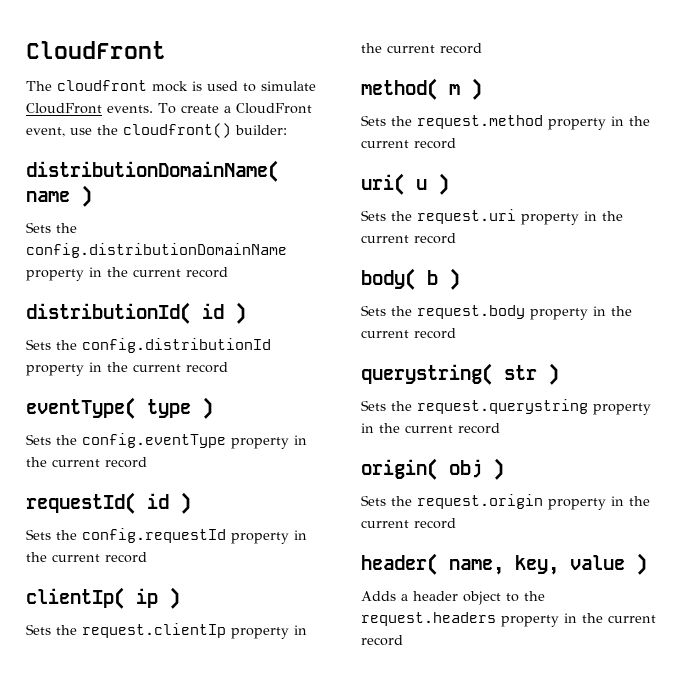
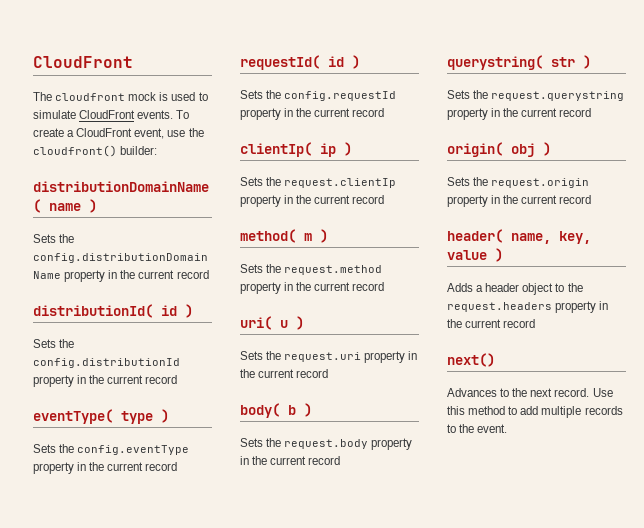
(403, 640) none -> [447,353,495,367] [447,388,613,397] [447,406,623,418] [447,424,508,433] // next() // Advances to the next record. Use this method to add multiple records to the event.

